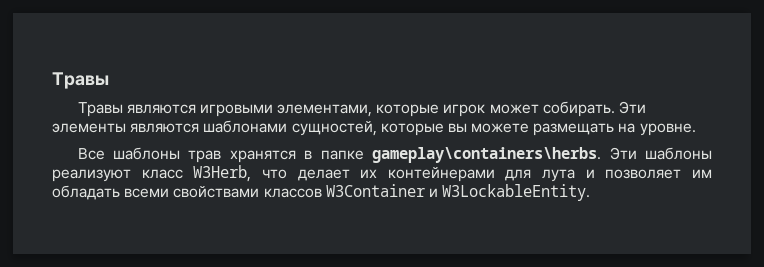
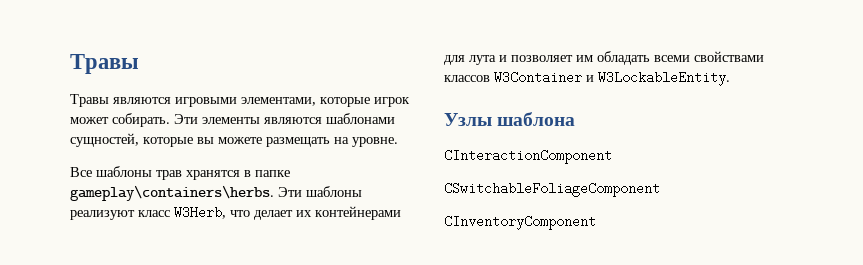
(591, 192) none -> [444,112,576,126] [444,149,612,164] [444,182,660,197] [444,213,596,230] // Узлы шаблона // CInteractionComponent // CSwitchableFoliageComponent // СInventoryComponent

